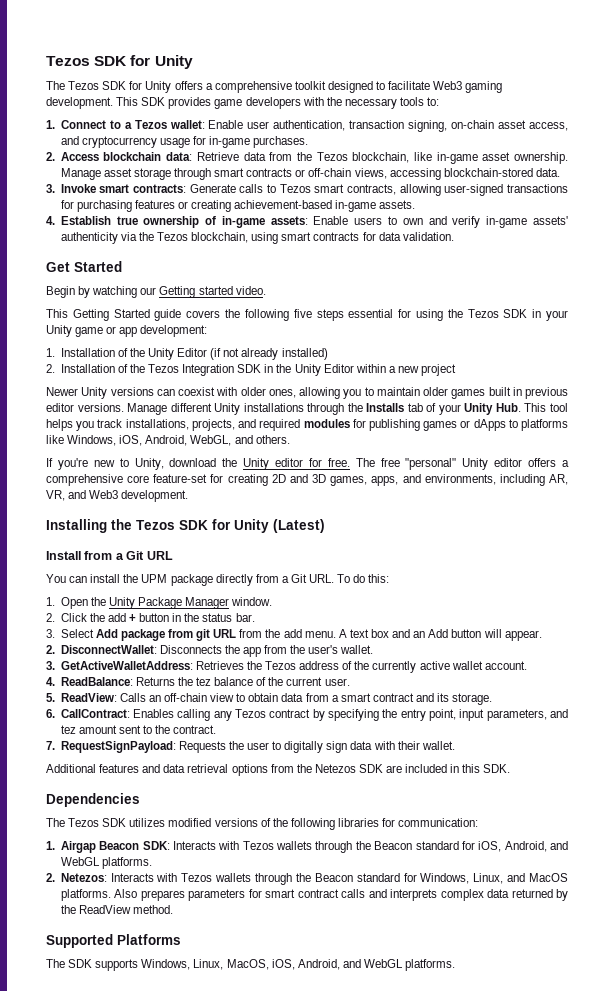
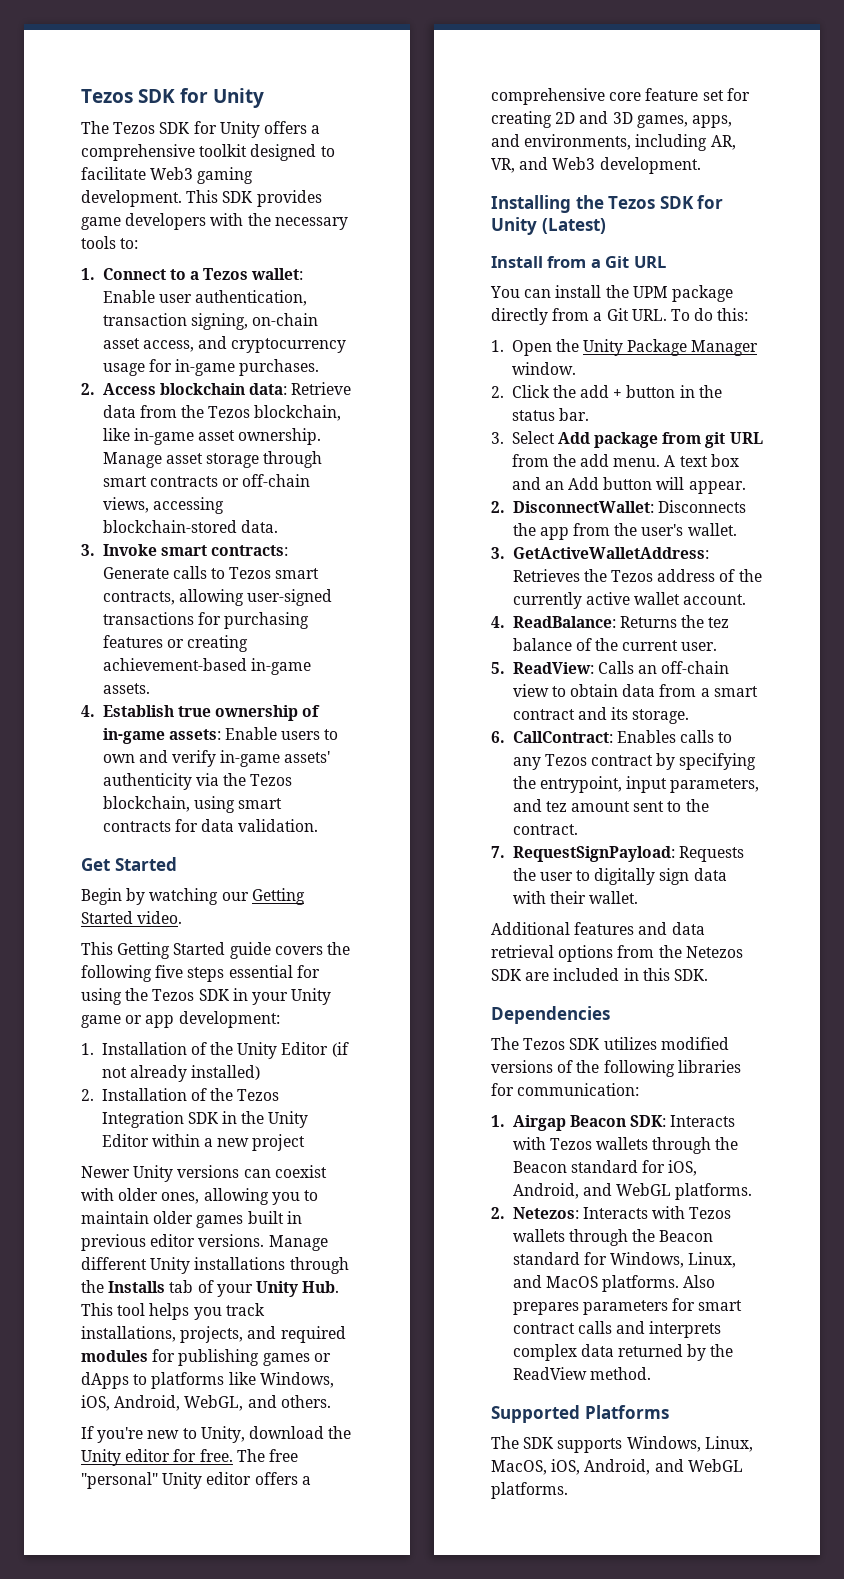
[198,286,233,295] started -> [81,911,133,924] Started
[153,474,208,483] feature-set -> [645,88,724,101] feature set
[177,709,211,721] calling -> [680,730,733,743] calls to
[400,709,457,721] entry point, -> [539,776,622,793] entrypoint,

